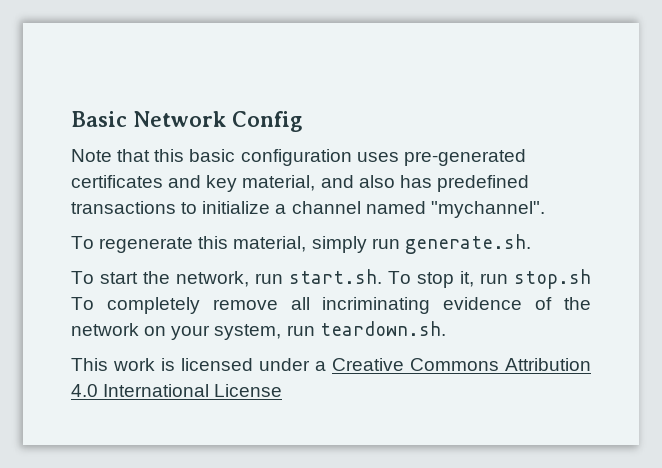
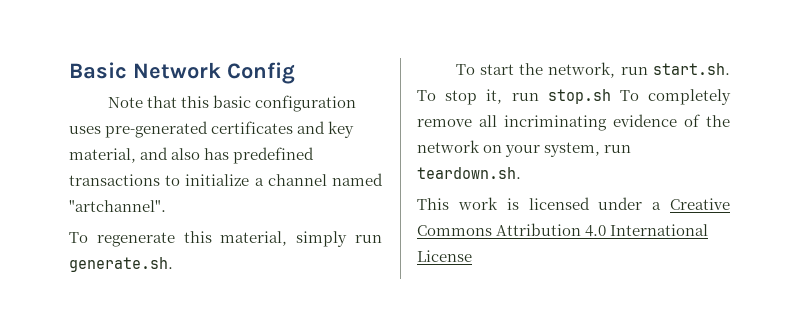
[430,201,545,218] "mychannel". -> [69,200,166,212] "artchannel".

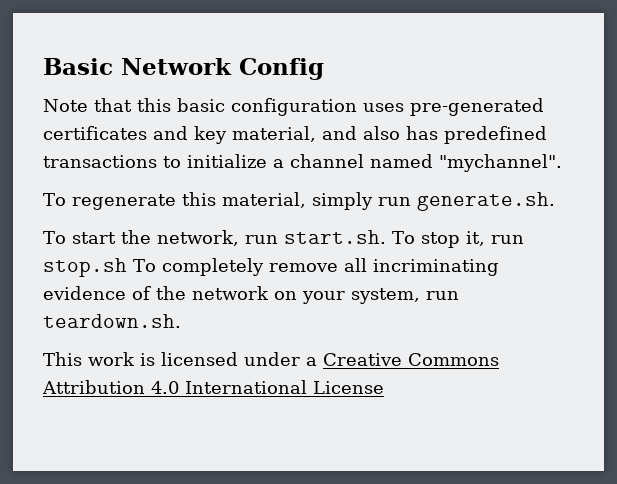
[69,200,166,212] "artchannel". -> [439,154,562,172] "mychannel".

